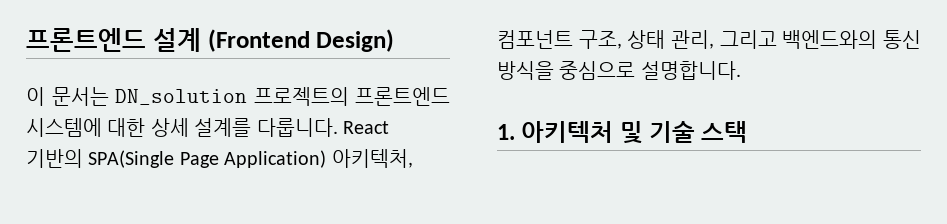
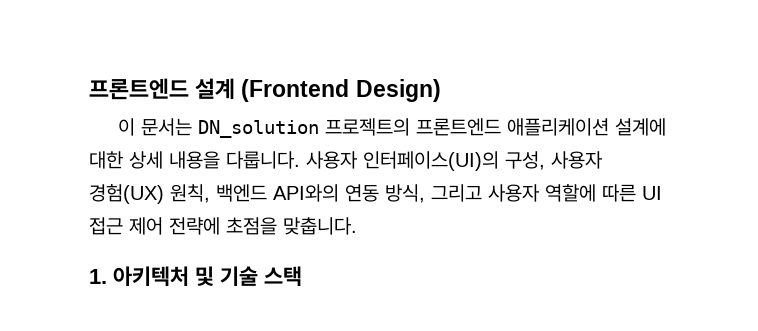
[26,118,389,137] [26,149,413,168] [497,30,921,49] [497,61,741,80] 시스템에 대한 상세 설계를 다룹니다. React 기반의 SPA(Single Page Application) 아키텍처, 컴포넌트 구조, 상태 관리, 그리고 백엔드와의 통신 방식을 중심으로 설명합니다. -> [507,118,667,136] [89,151,603,171] [89,184,662,204] [89,217,357,235] 애플리케이션 설계에 대한 상세 내용을 다룹니다. 사용자 인터페이스(UI)의 구성, 사용자 경험(UX) 원칙, 백엔드 API와의 연동 방식, 그리고 사용자 역할에 따른 UI 접근 제어 전략에 초점을 맞춥니다.

